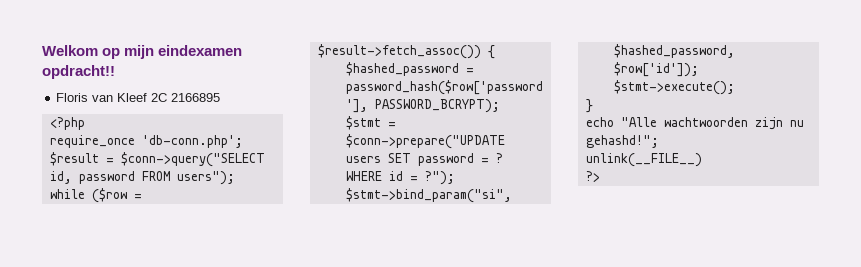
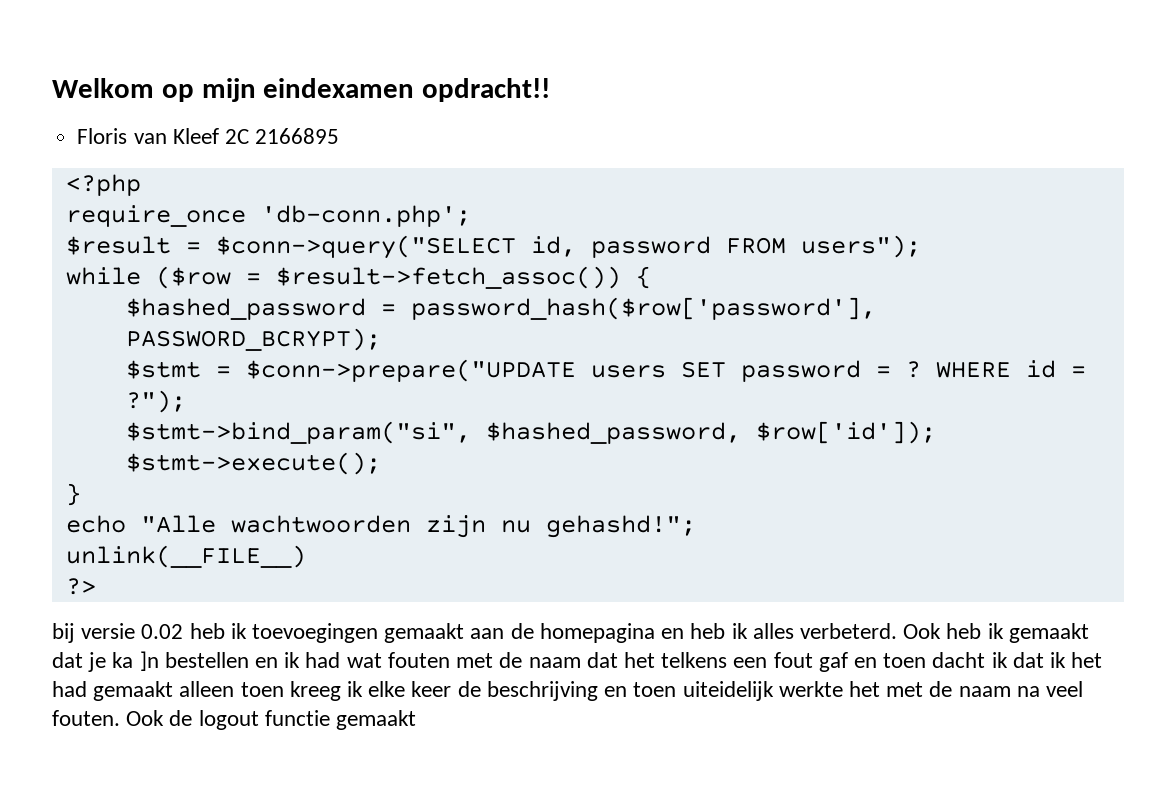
(600, 176) none -> [52,623,1089,643] [52,651,1103,672] [52,681,1083,701] [52,710,417,730] // bij versie 0.02 heb ik toevoegingen gemaakt aan de homepagina en heb ik alles verbeterd. Ook heb ik gemaakt dat je ka ]n bestellen en ik had wat fouten met de naam dat het telkens een fout gaf en toen dacht ik dat ik het had gemaakt alleen toen kreeg ik elke keer de beschrijving en toen uiteidelijk werkte het met de naam na veel fouten. Ook de logout functie gemaakt

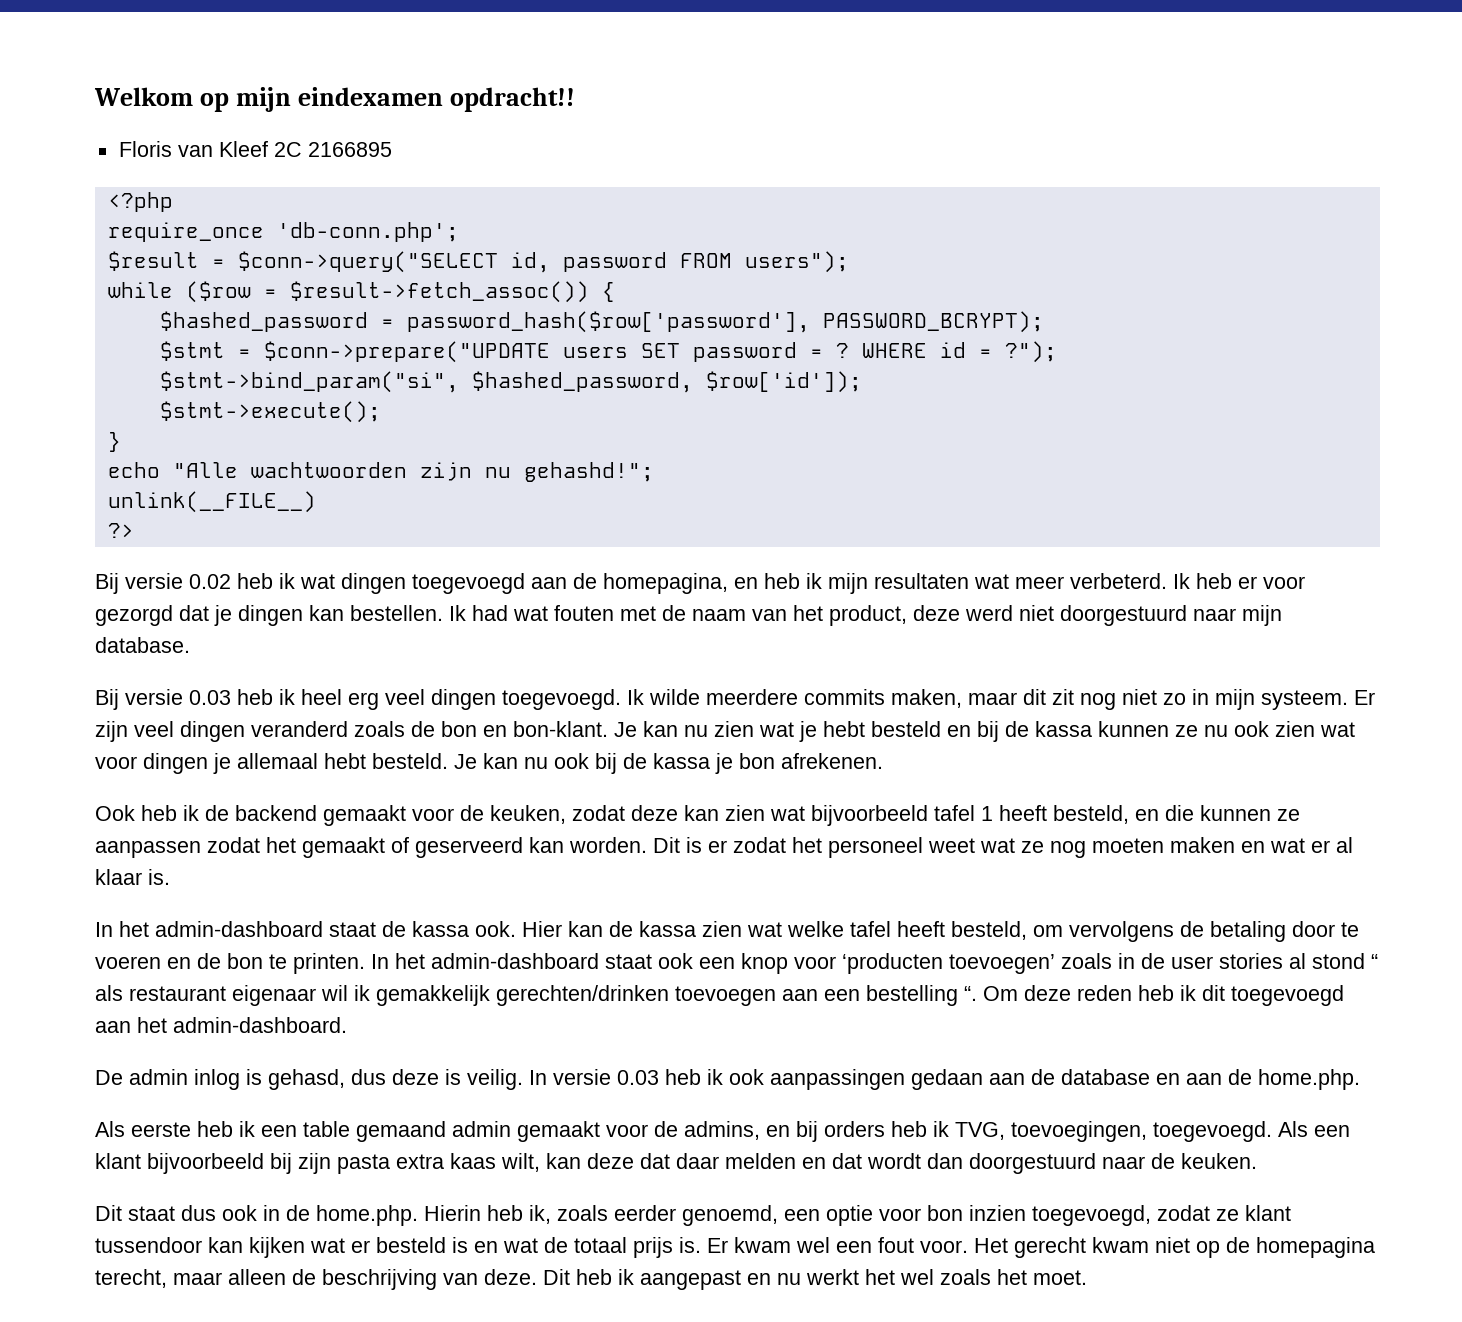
[52,623,75,643] bij -> [95,573,119,594] Bij
[252,623,655,643] toevoegingen gemaakt aan de homepagina -> [300,573,728,594] wat dingen toegevoegd aan de homepagina,
[752,623,1089,643] [52,651,301,672] alles verbeterd. Ook heb ik gemaakt dat je ka ]n bestellen en ik -> [828,573,1305,594] [95,605,466,626] mijn resultaten wat meer verbeterd. Ik heb er voor gezorgd dat je dingen kan bestellen. Ik
[586,652,1103,672] [52,681,1083,701] [52,710,417,730] dat het telkens een fout gaf en toen dacht ik dat ik het had gemaakt alleen toen kreeg ik elke keer de beschrijving en toen uiteidelijk werkte het met de naam na veel fouten. Ook de logout functie gemaakt -> [752,605,1282,626] [95,637,190,653] [95,689,1375,710] [95,721,1355,742] [95,753,883,774] [95,805,1300,826] [95,837,1353,858] [95,869,170,885] [95,921,1359,942] [95,953,1378,974] [95,985,1344,1006] [95,1017,347,1033] [95,1069,1360,1090] [95,1121,1350,1142] [95,1153,1257,1174] [95,1205,1291,1226] [95,1237,1375,1258] [95,1269,1087,1290] van het product, deze werd niet doorgestuurd naar mijn database. // Bij versie 0.03 heb ik heel erg veel dingen toegevoegd. Ik wilde meerdere commits maken, maar dit zit nog niet zo in mijn systeem. Er zijn veel dingen veranderd zoals de bon en bon-klant. Je kan nu zien wat je hebt besteld en bij de kassa kunnen ze nu ook zien wat voor dingen je allemaal hebt besteld. Je kan nu ook bij de kassa je bon afrekenen. // Ook heb ik de backend gemaakt voor de keuken, zodat deze kan zien wat bijvoorbeeld tafel 1 heeft besteld, en die kunnen ze aanpassen zodat het gemaakt of geserveerd kan worden. Dit is er zodat het personeel weet wat ze nog moeten maken en wat er al klaar is. // In het admin-dashboard staat de kassa ook. Hier kan de kassa zien wat welke tafel heeft besteld, om vervolgens de betaling door te voeren en de bon te printen. In het admin-dashboard staat ook een knop voor ‘producten toevoegen’ zoals in de user stories al stond “ als restaurant eigenaar wil ik gemakkelijk gerechten/drinken toevoegen aan een bestelling “. Om deze reden heb ik dit toegevoegd aan het admin-dashboard. // De admin inlog is gehasd, dus deze is veilig. In versie 0.03 heb ik ook aanpassingen gedaan aan de database en aan de home.php. // Als eerste heb ik een table gemaand admin gemaakt voor de admins, en bij orders heb ik TVG, toevoegingen, toegevoegd. Als een klant bijvoorbeeld bij zijn pasta extra kaas wilt, kan deze dat daar melden en dat wordt dan doorgestuurd naar de keuken. // Dit staat dus ook in de home.php. Hierin heb ik, zoals eerder genoemd, een optie voor bon inzien toegevoegd, zodat ze klant tussendoor kan kijken wat er besteld is en wat de totaal prijs is. Er kwam wel een fout voor. Het gerecht kwam niet op de homepagina terecht, maar alleen de beschrijving van deze. Dit heb ik aangepast en nu werkt het wel zoals het moet.

